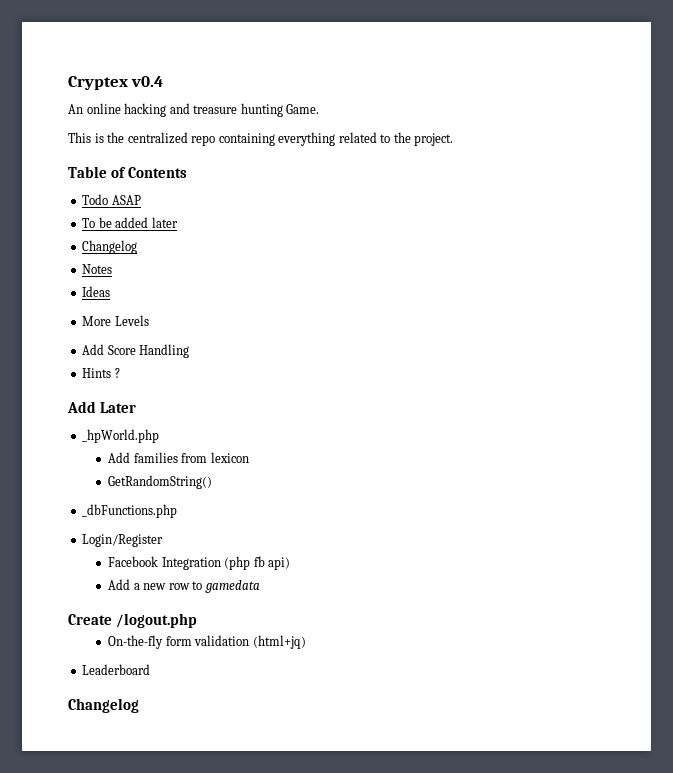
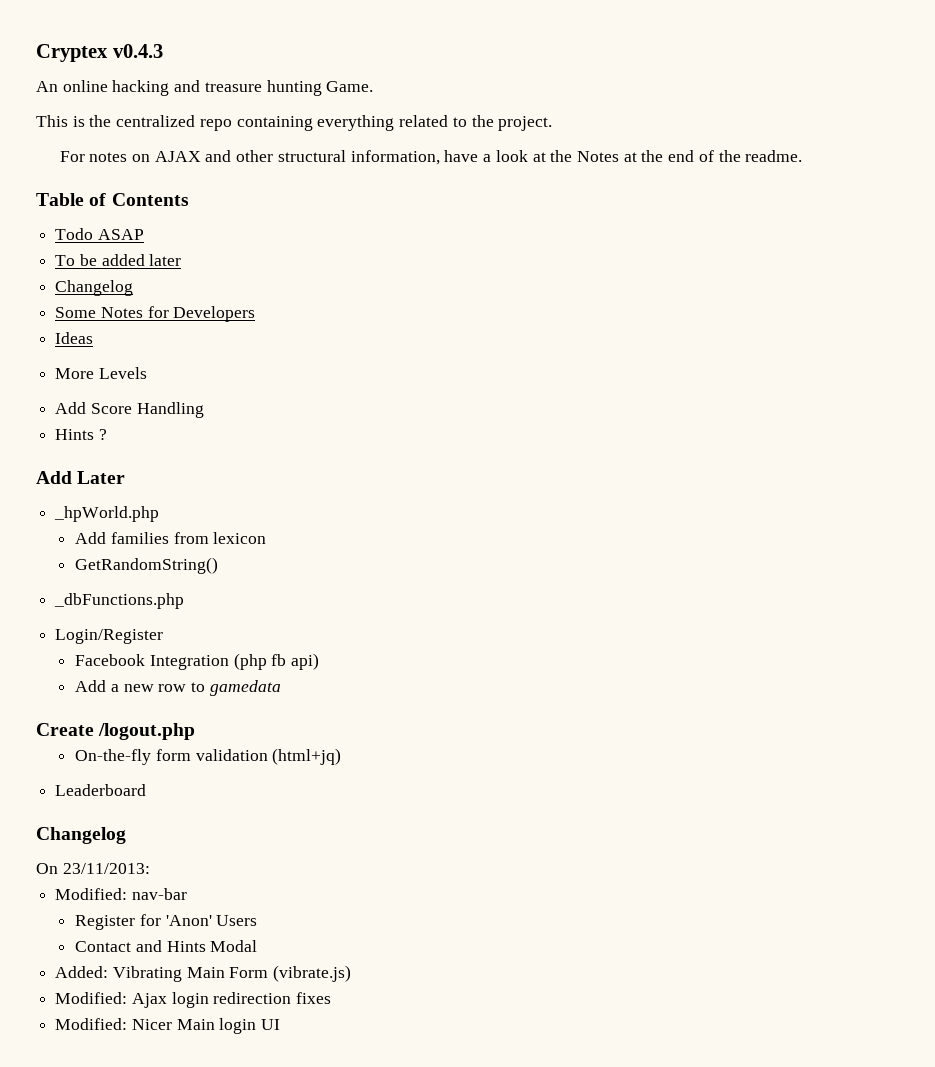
[131,76,164,87] v0.4 -> [112,44,163,58] v0.4.3
(454, 139) none -> [59,150,803,165] // For notes on AJAX and other structural information, have a look at the Notes at the end of the readme.
[82,264,113,274] Notes -> [55,306,256,322] Some Notes for Developers
(139, 705) none -> [36,863,150,874] [55,888,187,900] [75,914,258,930] [75,940,258,952] [55,965,352,982] [55,992,332,1008] [55,1018,281,1034] // On 23/11/2013: // Modified: nav-bar // Register for 'Anon' Users // Contact and Hints Modal // Added: Vibrating Main Form (vibrate.js) // Modified: Ajax login redirection fixes // Modified: Nicer Main login UI

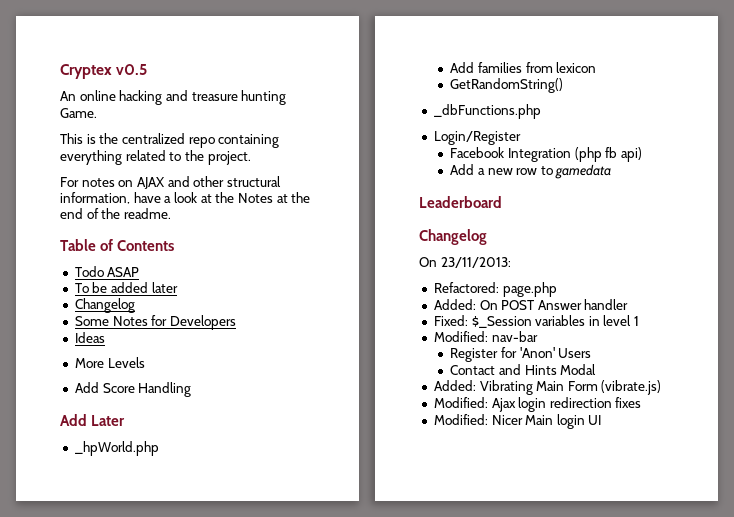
[112,44,163,58] v0.4.3 -> [116,64,148,75] v0.5
[55,429,107,440] // Hints ? -> (192, 389) none
[36,723,196,740] [75,748,342,765] [55,784,147,796] [36,827,126,844] [36,863,150,874] Create /logout.php // On-the-fly form validation (html+jq) // Leaderboard // Changelog // On 23/11/2013: -> [419,196,502,208] [419,229,487,245] [419,257,511,268] [433,282,557,297] [433,299,629,310] [433,315,640,328] Leaderboard // Changelog // On 23/11/2013: // Refactored: page.php // Added: On POST Answer handler // Fixed: $_Session variables in level 1

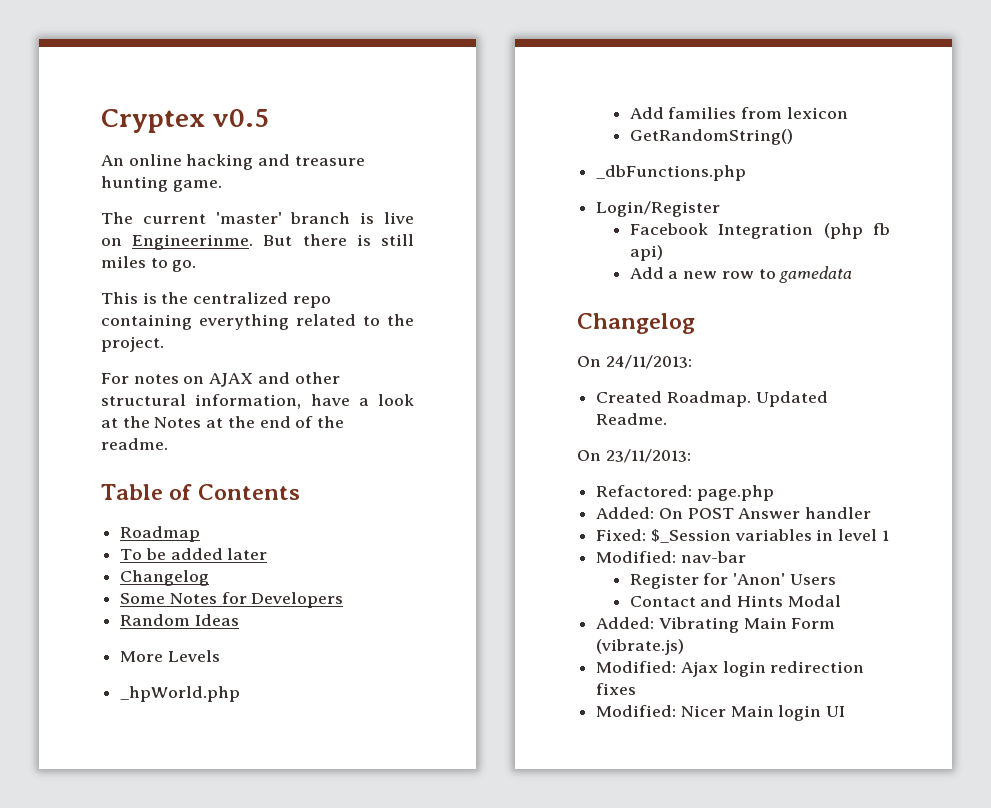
[60,108,97,118] Game. -> [172,180,222,192] [101,212,414,224] [101,234,414,250] [101,256,197,272] game. // The current 'master' branch is live on Engineerinme. But there is still miles to go.
[74,266,140,277] Todo ASAP -> [120,526,201,542] Roadmap
(236, 322) none -> [120,614,191,626] Random
[74,382,192,397] [60,414,126,426] // Add Score Handling // Add Later -> (220, 656) none
[419,196,502,208] [419,229,487,245] Leaderboard // Changelog -> [577,313,695,334] [577,355,692,369] [596,391,828,407] [596,413,668,425] Changelog // On 24/11/2013: // Created Roadmap. Updated Readme.

